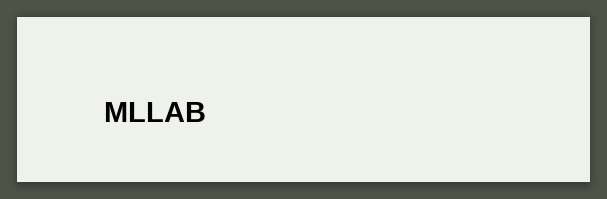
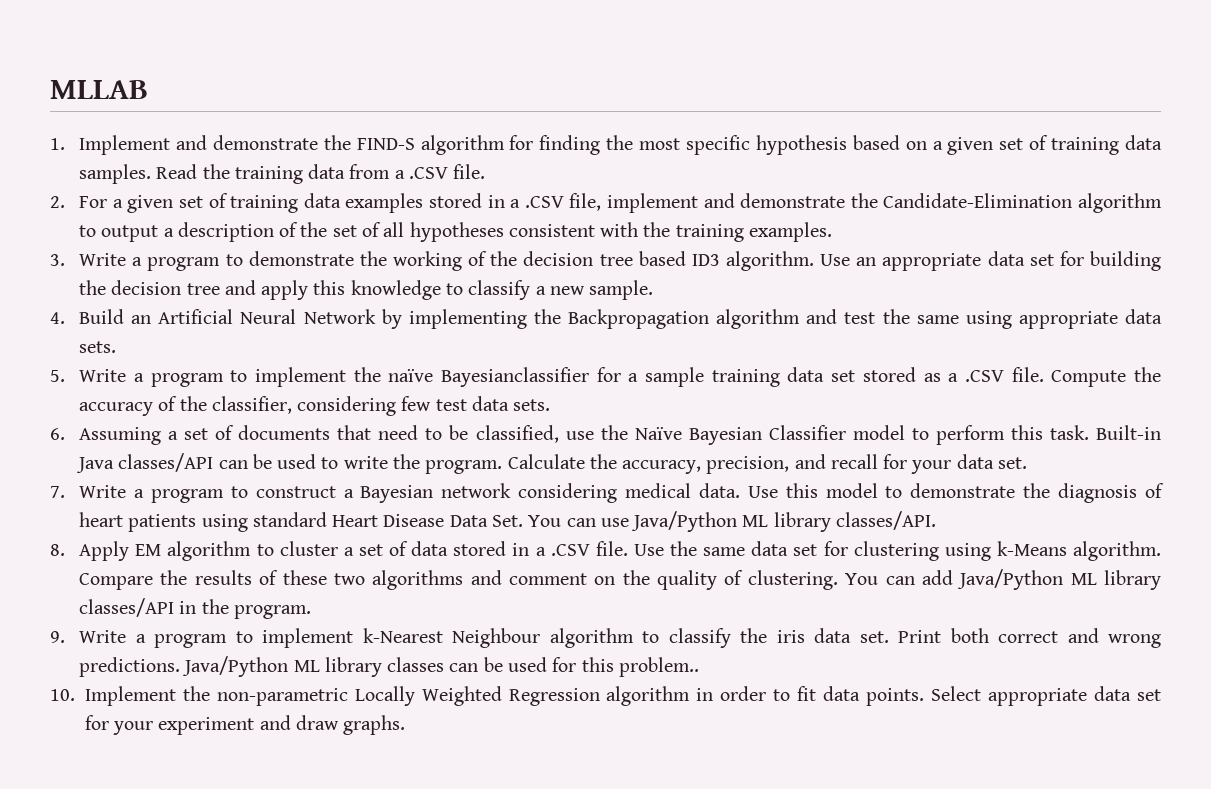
(206, 112) none -> [50,135,1162,155] [79,164,486,184] [50,193,1162,213] [79,222,832,242] [50,251,1161,271] [79,280,654,300] [50,309,1163,329] [79,341,117,353] [50,367,1162,387] [79,396,551,416] [50,425,1162,445] [76,453,1027,474] [50,483,1164,503] [79,511,936,532] [50,541,1162,561] [79,569,1161,590] [79,598,311,619] [50,628,1161,648] [79,656,699,677] [50,686,1161,706] [84,715,406,735] // 1. Implement and demonstrate the FIND-S algorithm for finding the most specific hypothesis based on a given set of training data samples. Read the training data from a .CSV file. // 2. For a given set of training data examples stored in a .CSV file, implement and demonstrate the Candidate-Elimination algorithm to output a description of the set of all hypotheses consistent with the training examples. // 3. Write a program to demonstrate the working of the decision tree based ID3 algorithm. Use an appropriate data set for building the decision tree and apply this knowledge to classify a new sample. // 4. Build an Artificial Neural Network by implementing the Backpropagation algorithm and test the same using appropriate data sets. // 5. Write a program to implement the naïve Bayesianclassifier for a sample training data set stored as a .CSV file. Compute the accuracy of the classifier, considering few test data sets. // 6. Assuming a set of documents that need to be classified, use the Naïve Bayesian Classifier model to perform this task. Built-in Java classes/API can be used to write the program. Calculate the accuracy, precision, and recall for your data set. // 7. Write a program to construct a Bayesian network considering medical data. Use this model to demonstrate the diagnosis of heart patients using standard Heart Disease Data Set. You can use Java/Python ML library classes/API. // 8. Apply EM algorithm to cluster a set of data stored in a .CSV file. Use the same data set for clustering using k-Means algorithm. Compare the results of these two algorithms and comment on the quality of clustering. You can add Java/Python ML library classes/API in the program. // 9. Write a program to implement k-Nearest Neighbour algorithm to classify the iris data set. Print both correct and wrong predictions. Java/Python ML library classes can be used for this problem.. // 10. Implement the non-parametric Locally Weighted Regression algorithm in order to fit data points. Select appropriate data set for your experiment and draw graphs.

